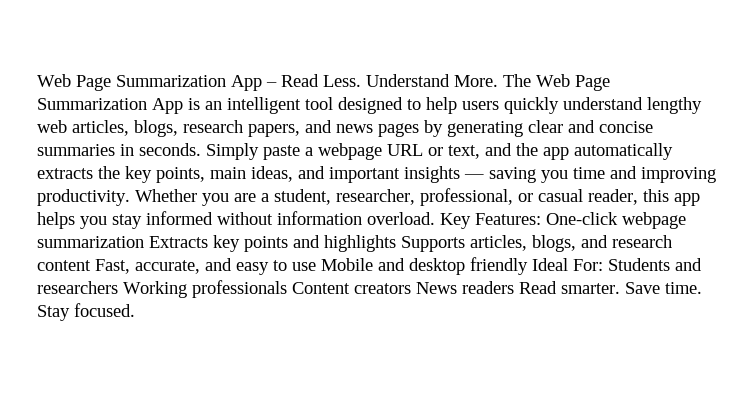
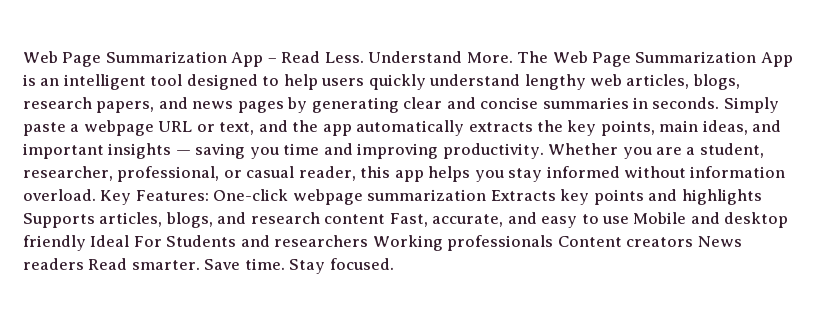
[573,259,603,271] For: -> [133,236,162,247] For

